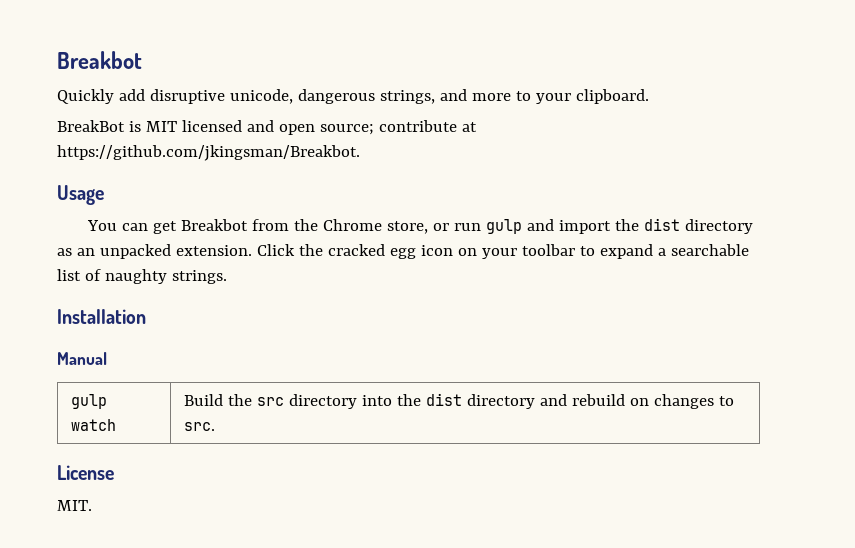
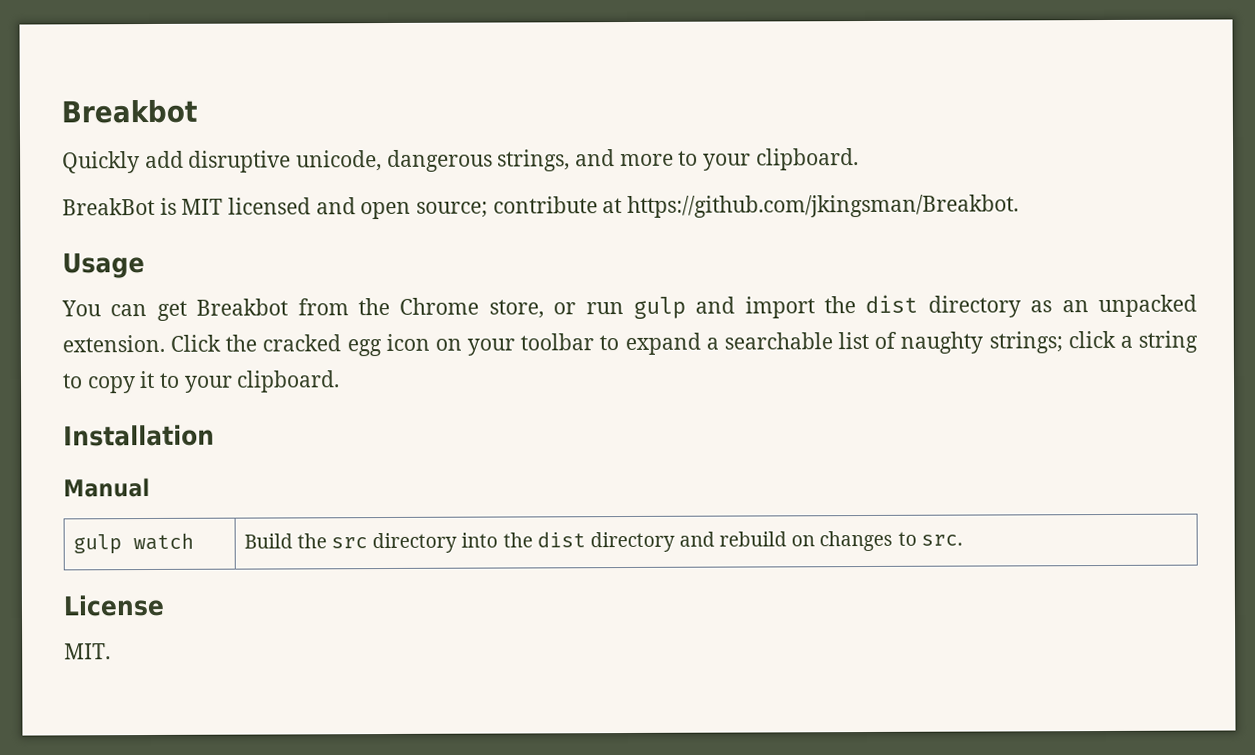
[171,270,227,284] strings. -> [988,330,1198,354] [62,370,341,394] strings; click a string to copy it to your clipboard.

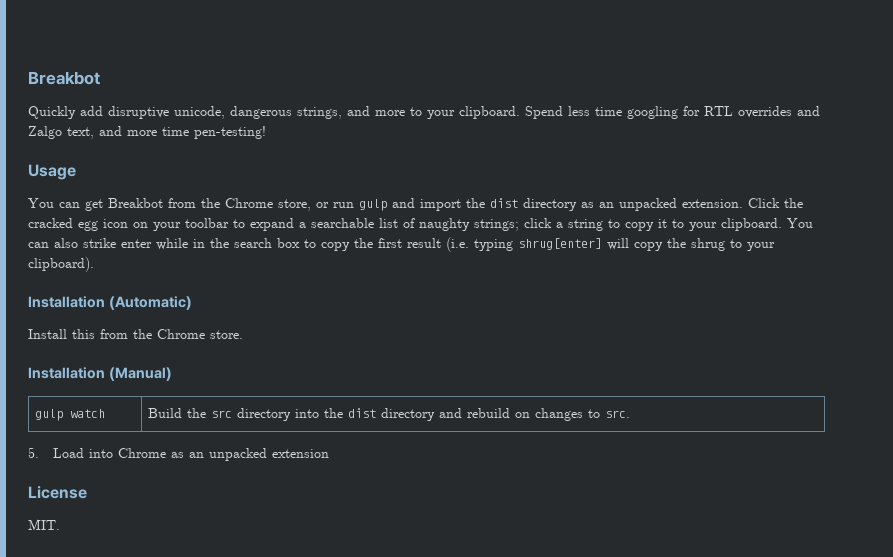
[62,194,1020,220] // BreakBot is MIT licensed and open source; contribute at https://github.com/jkingsman/Breakbot. -> [525,106,820,119] [28,126,266,139] Spend less time googling for RTL overrides and Zalgo text, and more time pen-testing!
[63,424,215,447] [63,478,150,498] // Installation // Manual -> [787,218,813,228] [28,237,775,252] [28,257,94,272] [28,296,192,310] [28,329,243,339] [28,367,172,381] You can also strike enter while in the search box to copy the first result (i.e. typing shrug[enter] will copy the shrug to your clipboard). // Installation (Automatic) // Install this from the Chrome store. // Installation (Manual)
(963, 540) none -> [28,447,329,461] // 5. Load into Chrome as an unpacked extension

